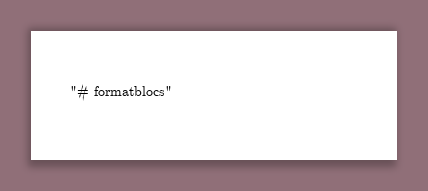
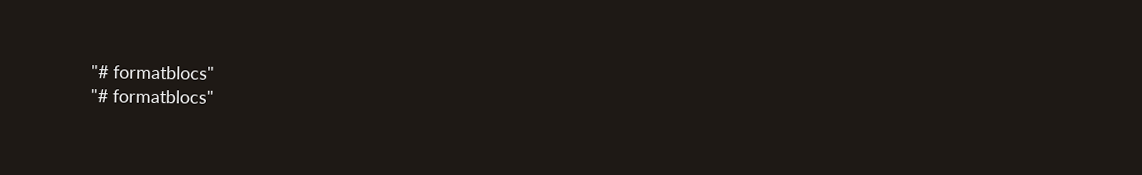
[70,84,172,102] "# formatblocs" -> [91,65,215,80] [90,89,214,104] "# formatblocs" // "# formatblocs"

